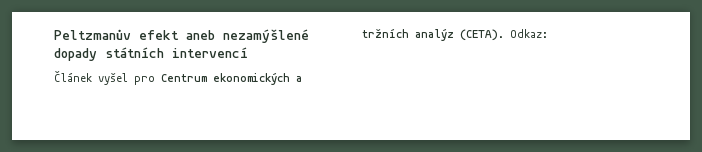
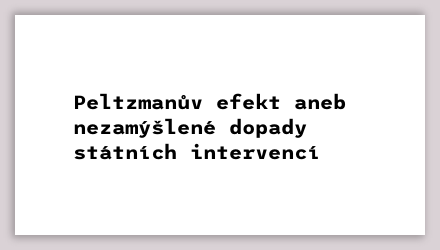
[54,70,302,85] [362,28,548,41] // Článek vyšel pro Centrum ekonomických a tržních analýz (CETA). Odkaz: -> (320, 151) none

